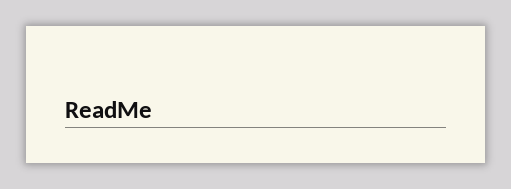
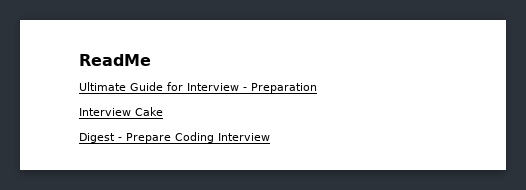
(152, 109) none -> [79,82,317,93] [79,107,163,116] [79,132,270,143] // Ultimate Guide for Interview - Preparation // Interview Cake // Digest - Prepare Coding Interview

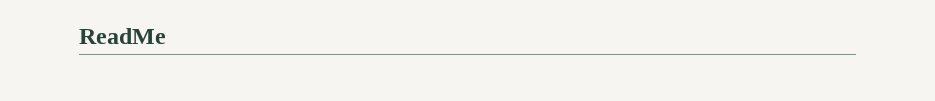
[79,82,317,93] [79,107,163,116] [79,132,270,143] // Ultimate Guide for Interview - Preparation // Interview Cake // Digest - Prepare Coding Interview -> (166, 36) none

